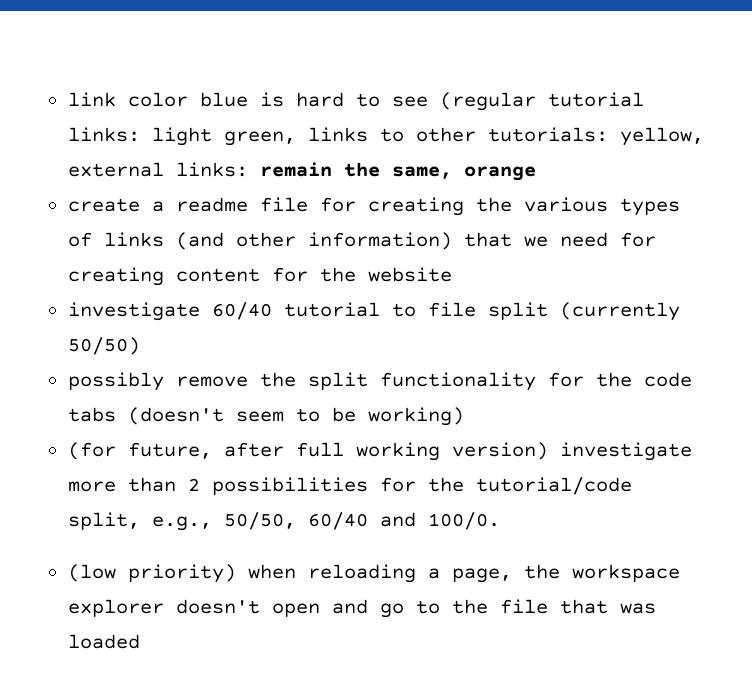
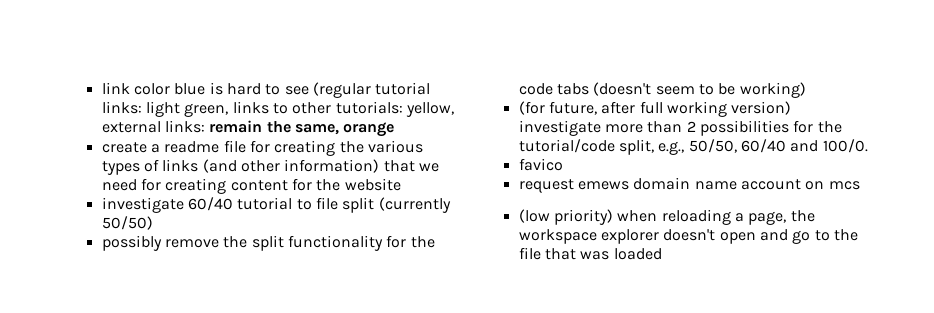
(500, 521) none -> [518,158,563,171] [518,177,860,193] // favico // request emews domain name account on mcs

